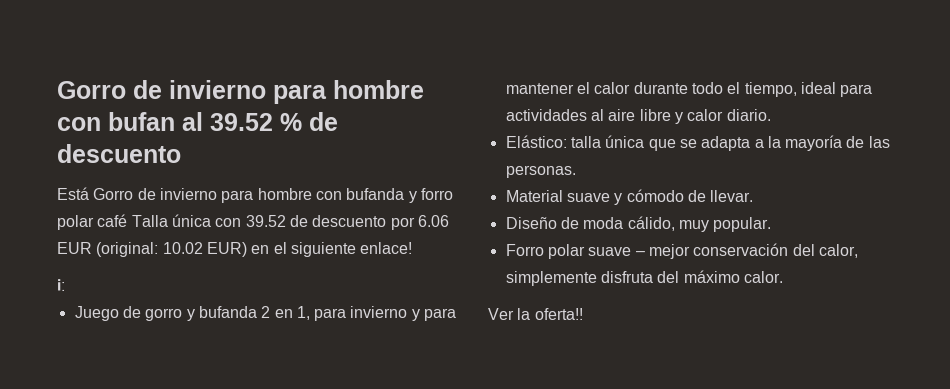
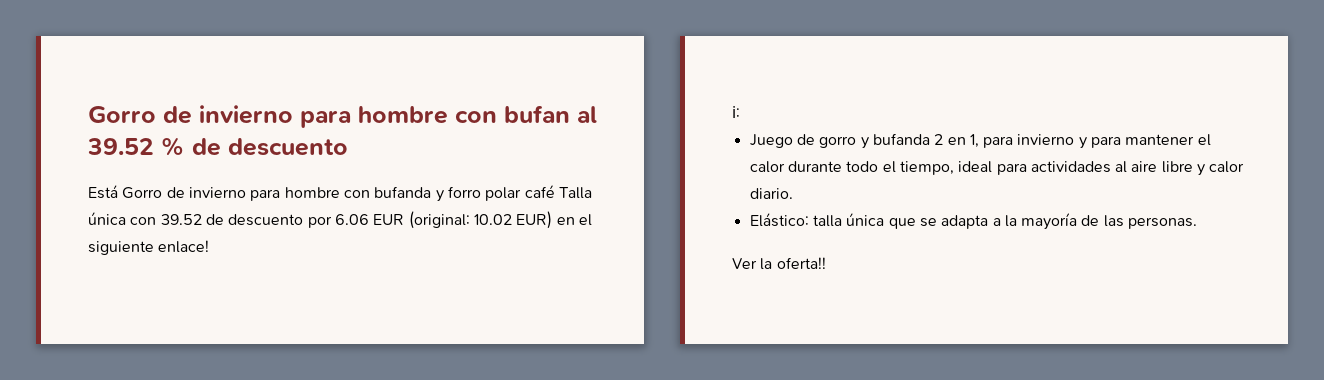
[505,189,754,205] [505,216,772,232] [505,243,858,259] [505,270,783,286] // Material suave y cómodo de llevar. // Diseño de moda cálido, muy popular. // Forro polar suave – mejor conservación del calor, simplemente disfruta del máximo calor. -> (1198, 223) none

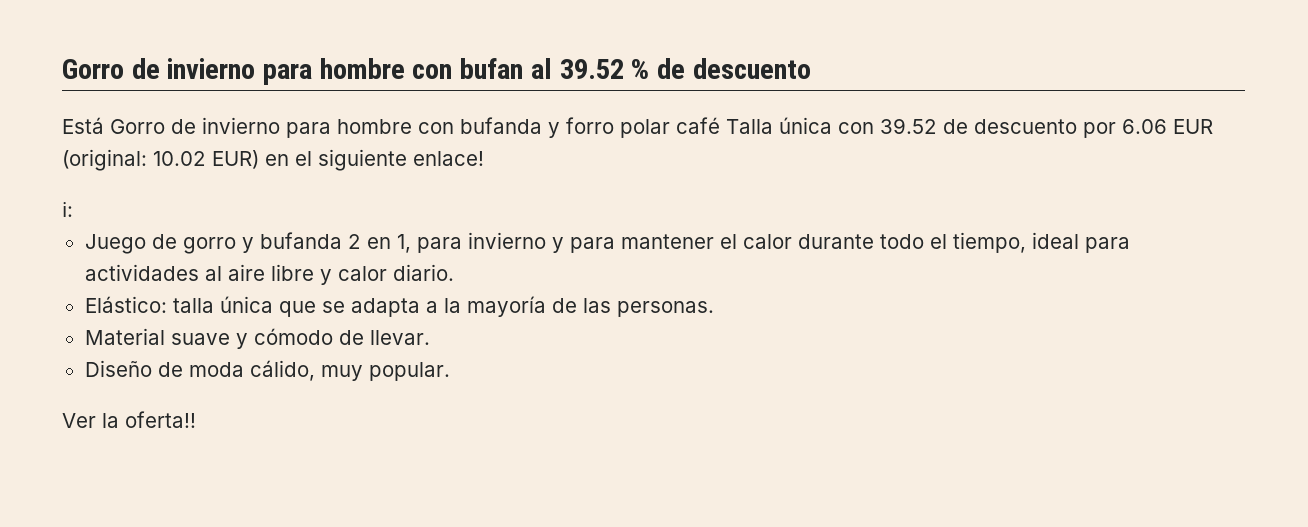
(1198, 223) none -> [84,328,430,349] [84,360,450,381] // Material suave y cómodo de llevar. // Diseño de moda cálido, muy popular.

